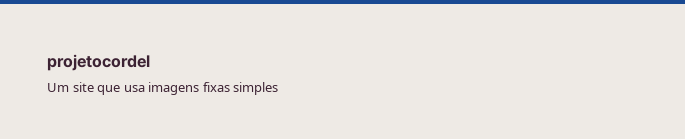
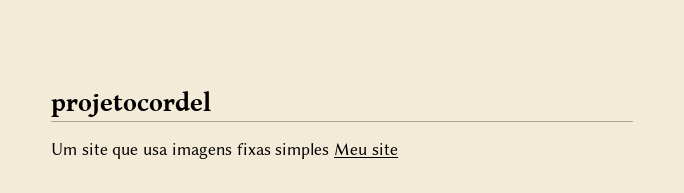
(279, 88) none -> [334,143,398,155] Meu site

